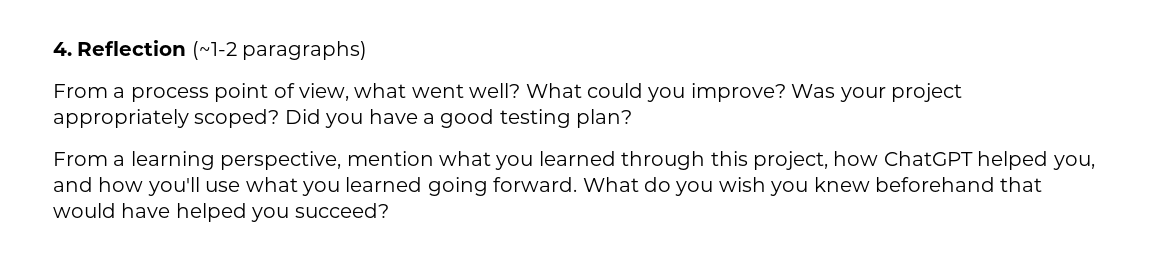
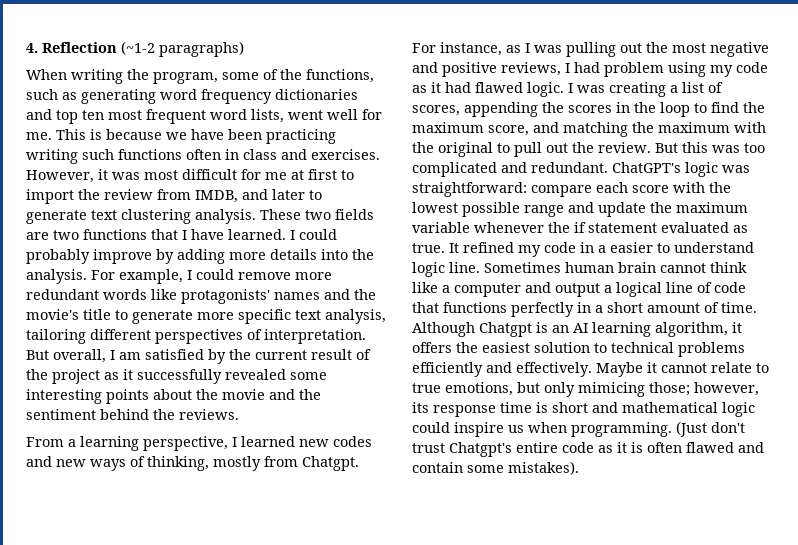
[53,83,962,102] [53,109,633,128] [53,151,1095,170] [53,177,1043,196] [53,203,389,222] From a process point of view, what went well? What could you improve? Was your project appropriately scoped? Did you have a good testing plan? // From a learning perspective, mention what you learned through this project, how ChatGPT helped you, and how you'll use what you learned going forward. What do you wish you knew beforehand that would have helped you succeed? -> [26,69,374,84] [26,89,358,104] [26,109,382,124] [26,129,336,144] [26,149,380,164] [26,169,354,183] [26,189,322,204] [26,209,374,224] [26,229,337,240] [26,249,374,264] [26,269,332,284] [26,289,376,304] [26,309,386,324] [26,329,366,344] [26,349,371,364] [26,369,327,384] [26,389,321,404] [26,409,239,420] [26,436,372,451] [26,456,359,471] [412,42,769,57] [412,62,768,77] [412,82,723,97] [412,102,765,117] [412,122,766,137] [412,142,765,157] [412,162,750,177] [412,182,731,197] [412,202,748,217] [412,222,748,233] [412,242,754,257] [412,262,747,277] [412,282,746,297] [412,302,757,317] [412,322,742,337] [412,342,745,357] [412,362,769,377] [412,382,759,397] [412,402,755,417] [412,421,745,437] [412,442,764,457] [412,461,579,475] When writing the program, some of the functions, such as generating word frequency dictionaries and top ten most frequent word lists, went well for me. This is because we have been practicing writing such functions often in class and exercises. However, it was most difficult for me at first to import the review from IMDB, and later to generate text clustering analysis. These two fields are two functions that I have learned. I could probably improve by adding more details into the analysis. For example, I could remove more redundant words like protagonists' names and the movie's title to generate more specific text analysis, tailoring different perspectives of interpretation. But overall, I am satisfied by the current result of the project as it successfully revealed some interesting points about the movie and the sentiment behind the reviews. // From a learning perspective, I learned new codes and new ways of thinking, mostly from Chatgpt. For instance, as I was pulling out the most negative and positive reviews, I had problem using my code as it had flawed logic. I was creating a list of scores, appending the scores in the loop to find the maximum score, and matching the maximum with the original to pull out the review. But this was too complicated and redundant. ChatGPT's logic was straightforward: compare each score with the lowest possible range and update the maximum variable whenever the if statement evaluated as true. It refined my code in a easier to understand logic line. Sometimes human brain cannot think like a computer and output a logical line of code that functions perfectly in a short amount of time. Although Chatgpt is an AI learning algorithm, it offers the easiest solution to technical problems efficiently and effectively. Maybe it cannot relate to true emotions, but only mimicing those; however, its response time is short and mathematical logic could inspire us when programming. (Just don't trust Chatgpt's entire code as it is often flawed and contain some mistakes).

